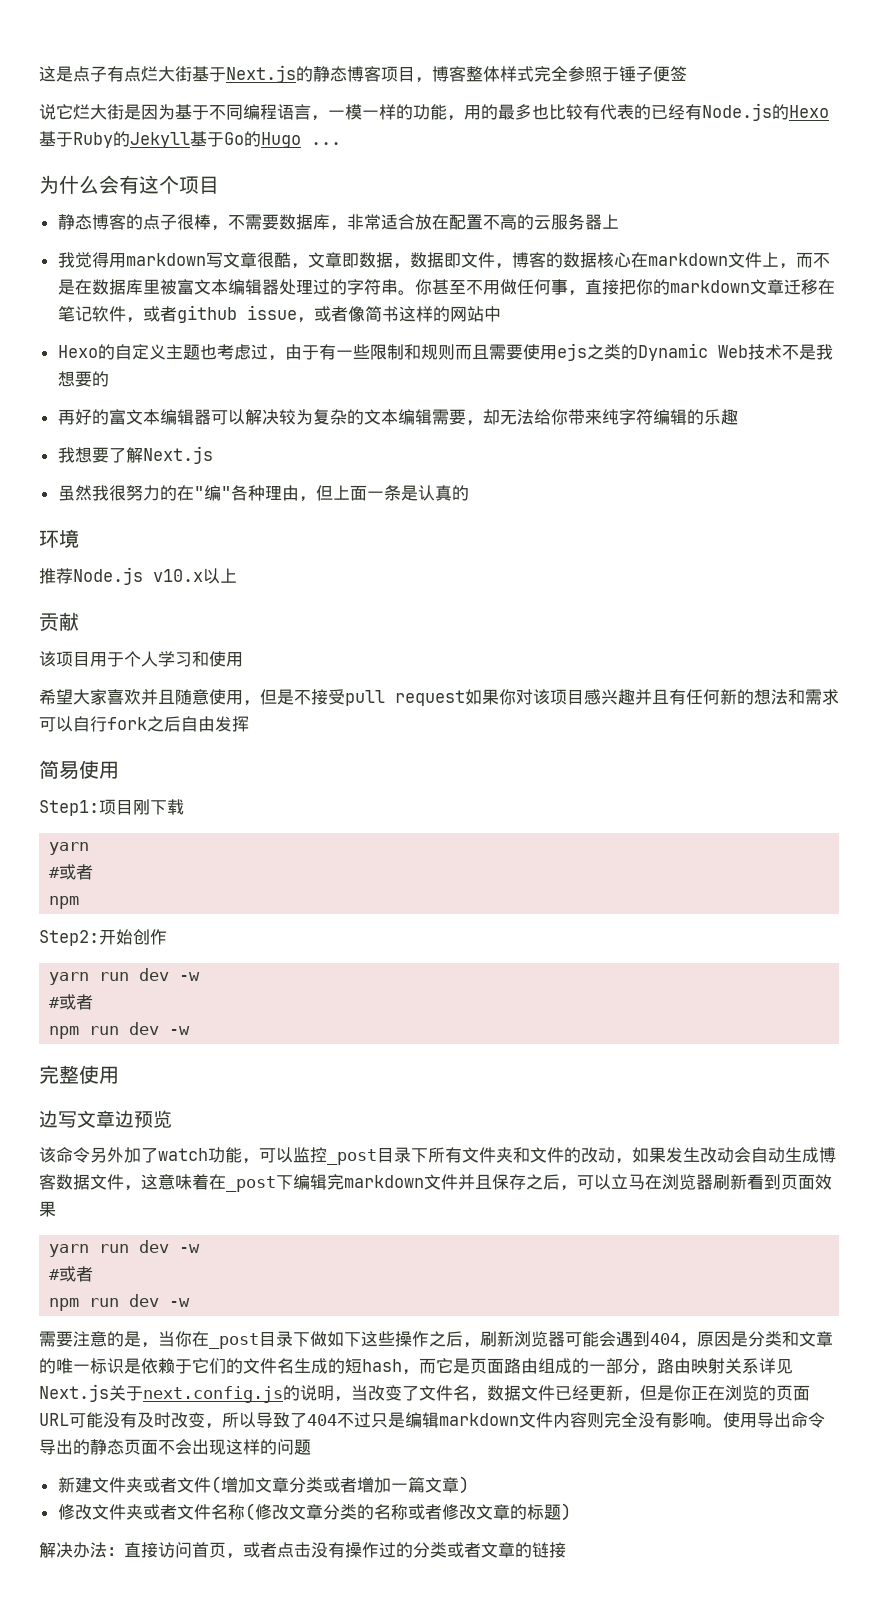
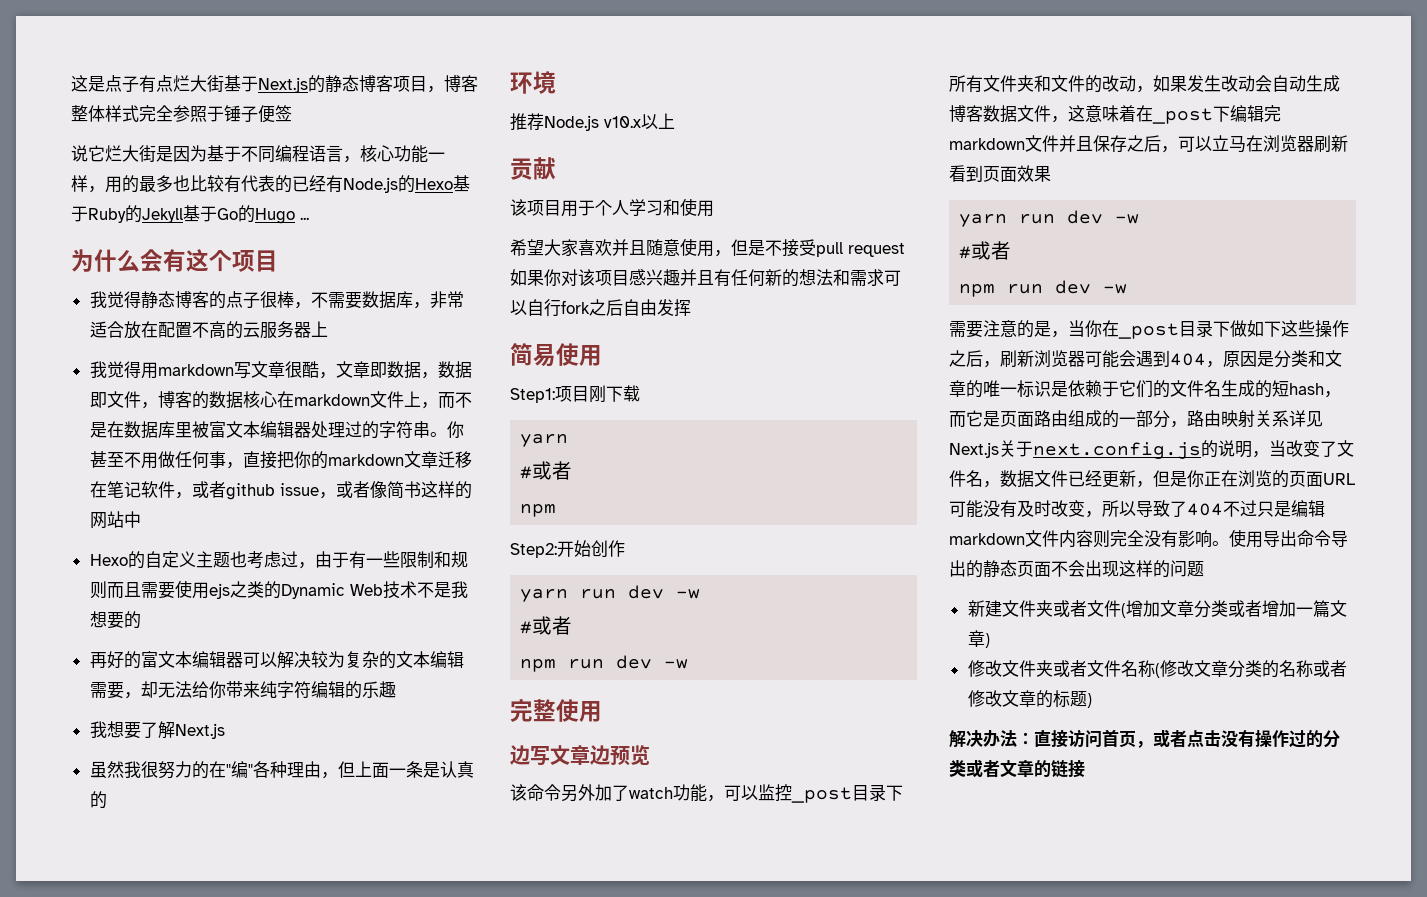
[328,104,447,120] 一模一样的功能 -> [360,145,445,163] [71,175,88,192] 核心功能一样
(219, 185) none -> [89,291,141,308] 我觉得

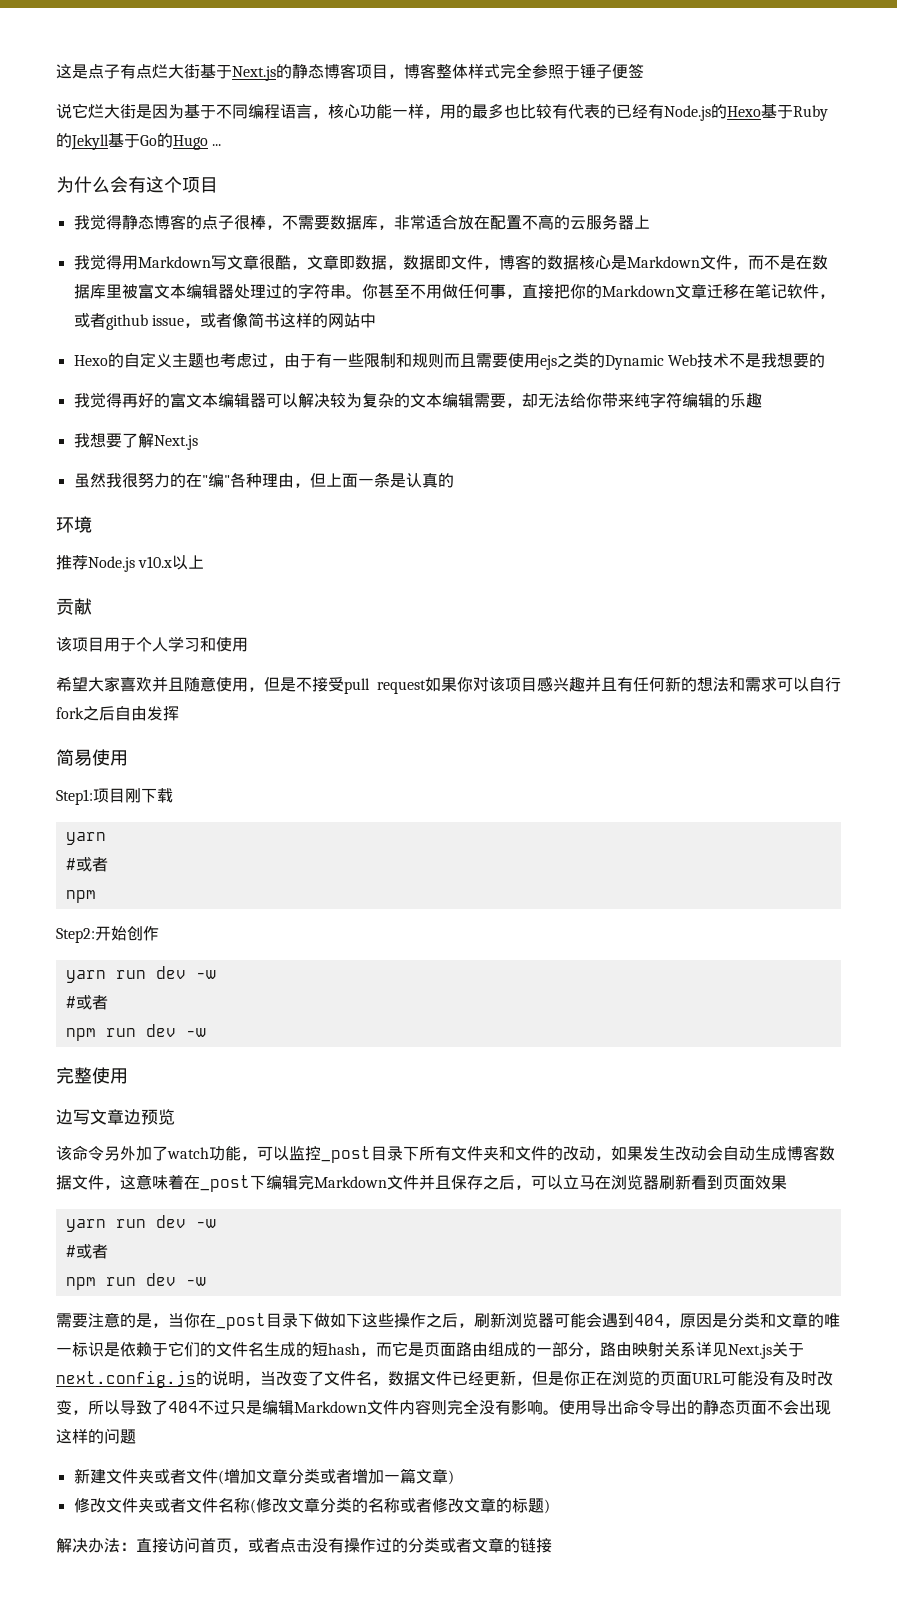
[157,364,234,376] markdown -> [137,256,211,268] Markdown
[276,391,421,408] 在markdown文件上 -> [610,255,732,270] 是Markdown文件
[327,454,404,466] markdown -> [601,285,675,297] Markdown
(141, 620) none -> [73,392,122,408] 我觉得
[949,138,1025,150] markdown -> [314,1176,387,1188] Markdown
[949,533,1025,545] markdown -> [294,1401,367,1413] Markdown

